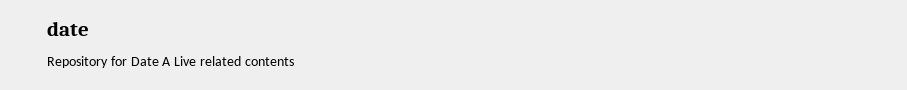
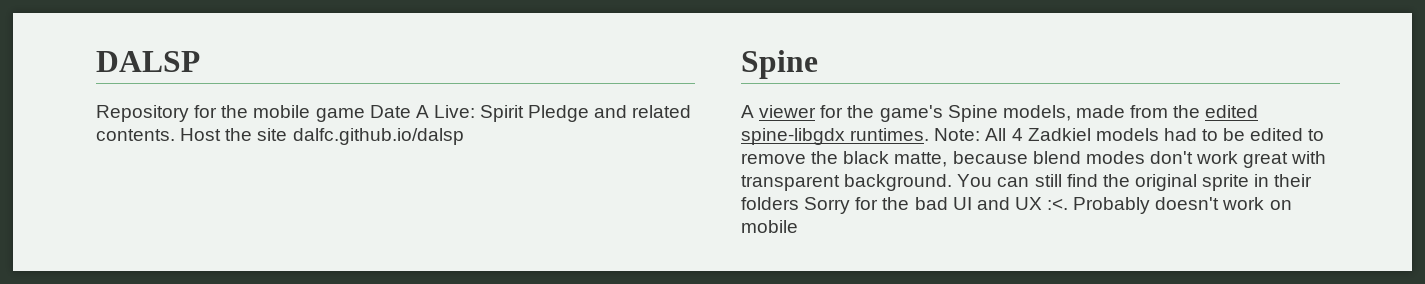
[47,21,89,36] date -> [96,51,200,72] DALSP
[130,56,294,66] Date A Live related contents -> [221,105,692,122] [96,128,464,145] [741,50,818,79] [741,105,1259,122] [741,128,1325,145] [741,151,1327,168] [741,174,1313,191] [741,197,1292,214] [741,220,798,233] the mobile game Date A Live: Spirit Pledge and related contents. Host the site dalfc.github.io/dalsp // Spine // A viewer for the game's Spine models, made from the edited spine-libgdx runtimes. Note: All 4 Zadkiel models had to be edited to remove the black matte, because blend modes don't work great with transparent background. You can still find the original sprite in their folders Sorry for the bad UI and UX :<. Probably doesn't work on mobile

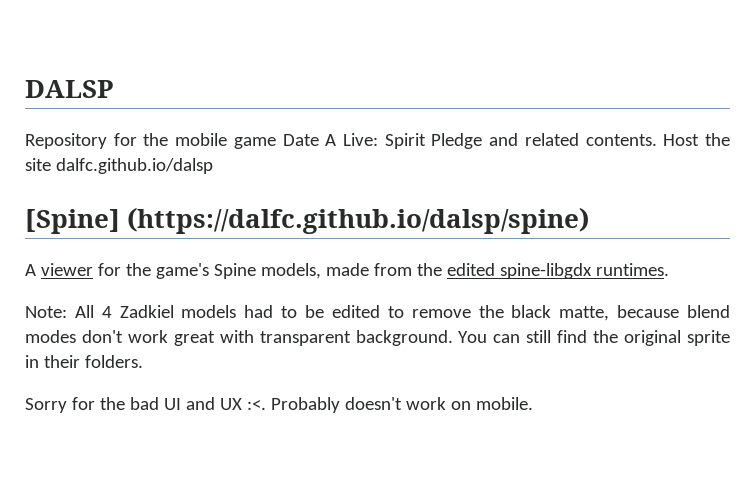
[741,50,818,79] Spine -> [25,207,590,234] [Spine] (https://dalfc.github.io/dalsp/spine)
(930, 134) none -> (669, 269) //
[741,197,799,210] folders -> [84,355,143,368] folders. //
[741,220,798,233] mobile -> [475,397,533,410] mobile.

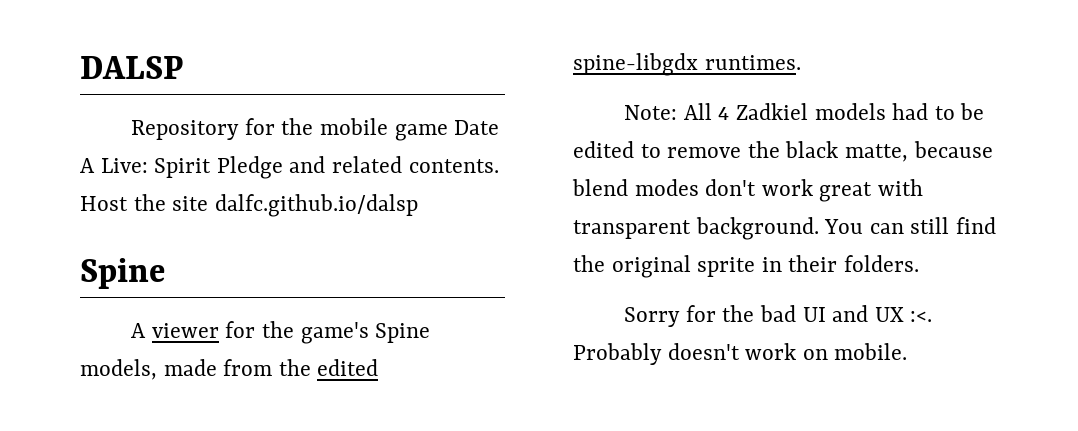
[25,207,590,234] [Spine] (https://dalfc.github.io/dalsp/spine) -> [80,258,165,289] Spine

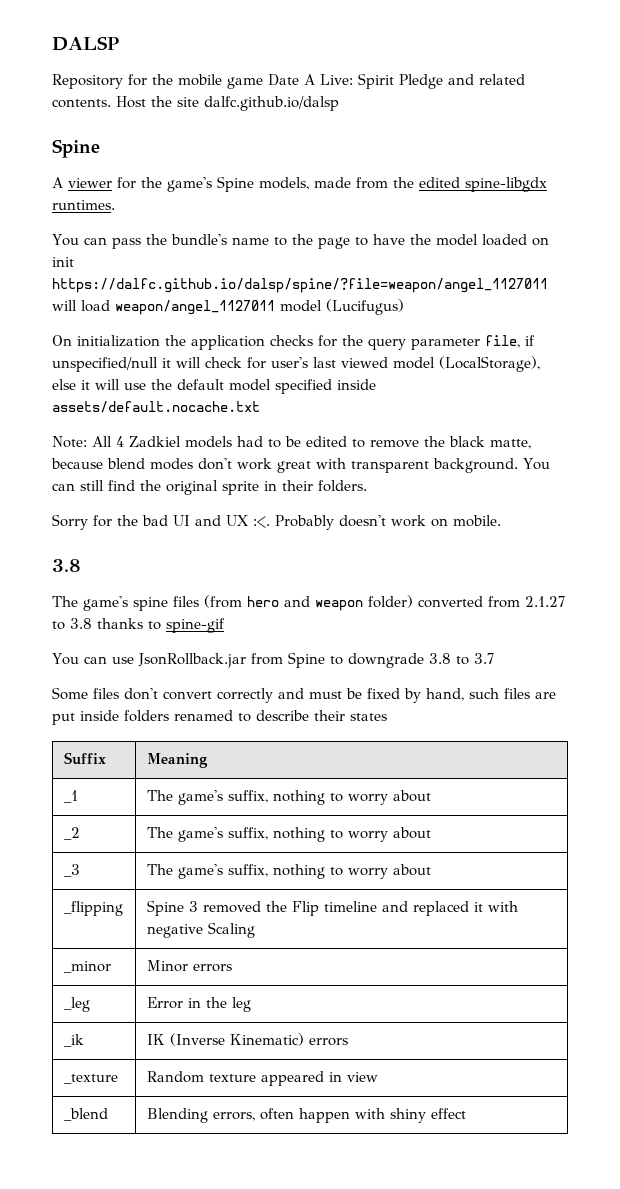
(801, 62) none -> [52,234,549,249] [52,257,74,267] [52,278,548,293] [52,299,404,315] [52,335,535,350] [52,356,540,372] [52,379,376,394] [52,401,260,413] // You can pass the bundle's name to the page to have the model loaded on init https://dalfc.github.io/dalsp/spine/?file=weapon/angel_1127011 will load weapon/angel_1127011 model (Lucifugus) // On initialization the application checks for the query parameter file, if unspecified/null it will check for user's last viewed model (LocalStorage), else it will use the default model specified inside assets/default.nocache.txt
(908, 351) none -> [52,559,81,572] [52,595,565,611] [52,618,225,633] [52,652,494,668] [52,687,556,703] [52,710,387,725] [63,752,106,765] [146,753,208,768] [63,790,78,803] [146,790,431,805] [63,827,80,840] [146,827,431,842] [63,864,80,877] [146,864,431,879] [63,901,123,916] [146,900,518,916] [146,922,255,938] [63,961,111,973] [146,960,232,972] [63,997,90,1012] [146,997,251,1012] [63,1034,84,1047] [146,1033,348,1046] [63,1074,118,1084] [146,1071,378,1086] [63,1108,108,1121] [146,1108,466,1123] // 3.8 // The game's spine files (from hero and weapon folder) converted from 2.1.27 to 3.8 thanks to spine-gif // You can use JsonRollback.jar from Spine to downgrade 3.8 to 3.7 // Some files don't convert correctly and must be fixed by hand, such files are put inside folders renamed to describe their states // Suffix | Meaning // _1 | The game's suffix, nothing to worry about // _2 | The game's suffix, nothing to worry about // _3 | The game's suffix, nothing to worry about // _flipping | Spine 3 removed the Flip timeline and replaced it with negative Scaling // _minor | Minor errors // _leg | Error in the leg // _ik | IK (Inverse Kinematic) errors // _texture | Random texture appeared in view // _blend | Blending errors, often happen with shiny effect

